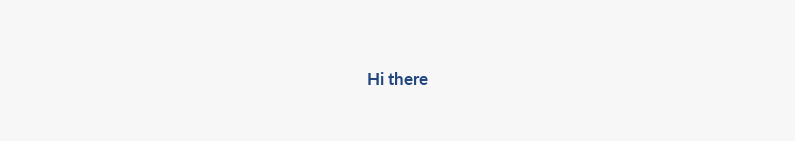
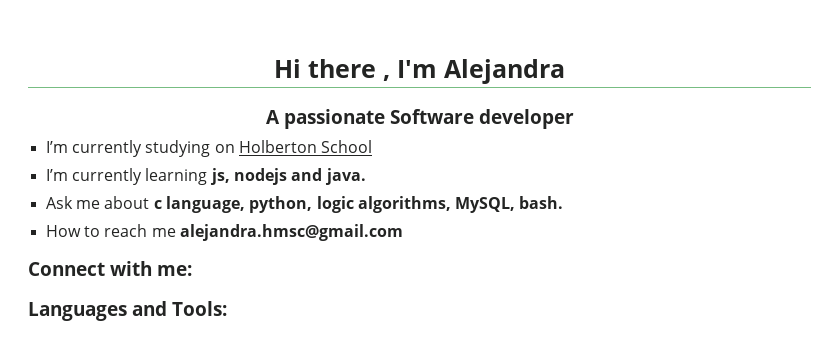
(429, 78) none -> [383,59,565,84] [265,109,574,129] [45,140,373,157] [45,168,366,185] [45,196,564,213] [45,224,403,241] [28,261,192,276] [28,301,227,321] , I'm Alejandra // A passionate Software developer // I’m currently studying on Holberton School // I’m currently learning js, nodejs and java. // Ask me about c language, python, logic algorithms, MySQL, bash. // How to reach me alejandra.hmsc@gmail.com // Connect with me: // Languages and Tools:

